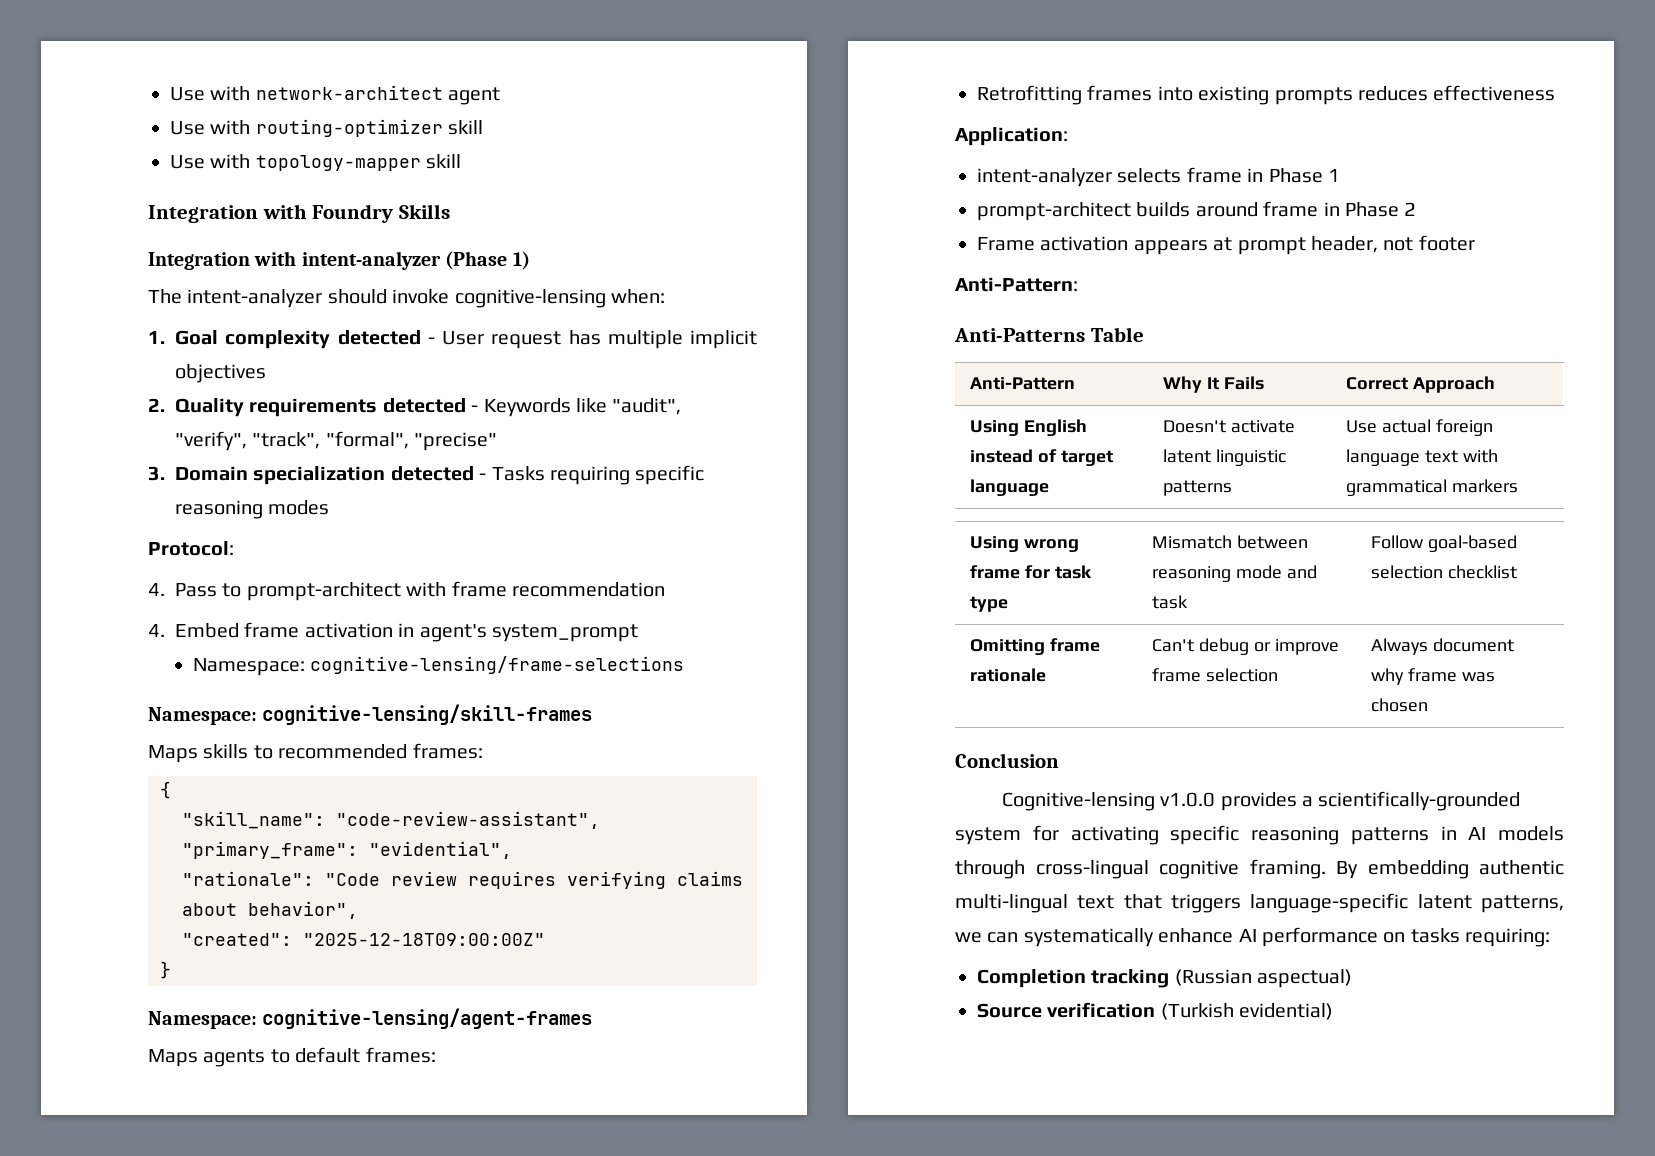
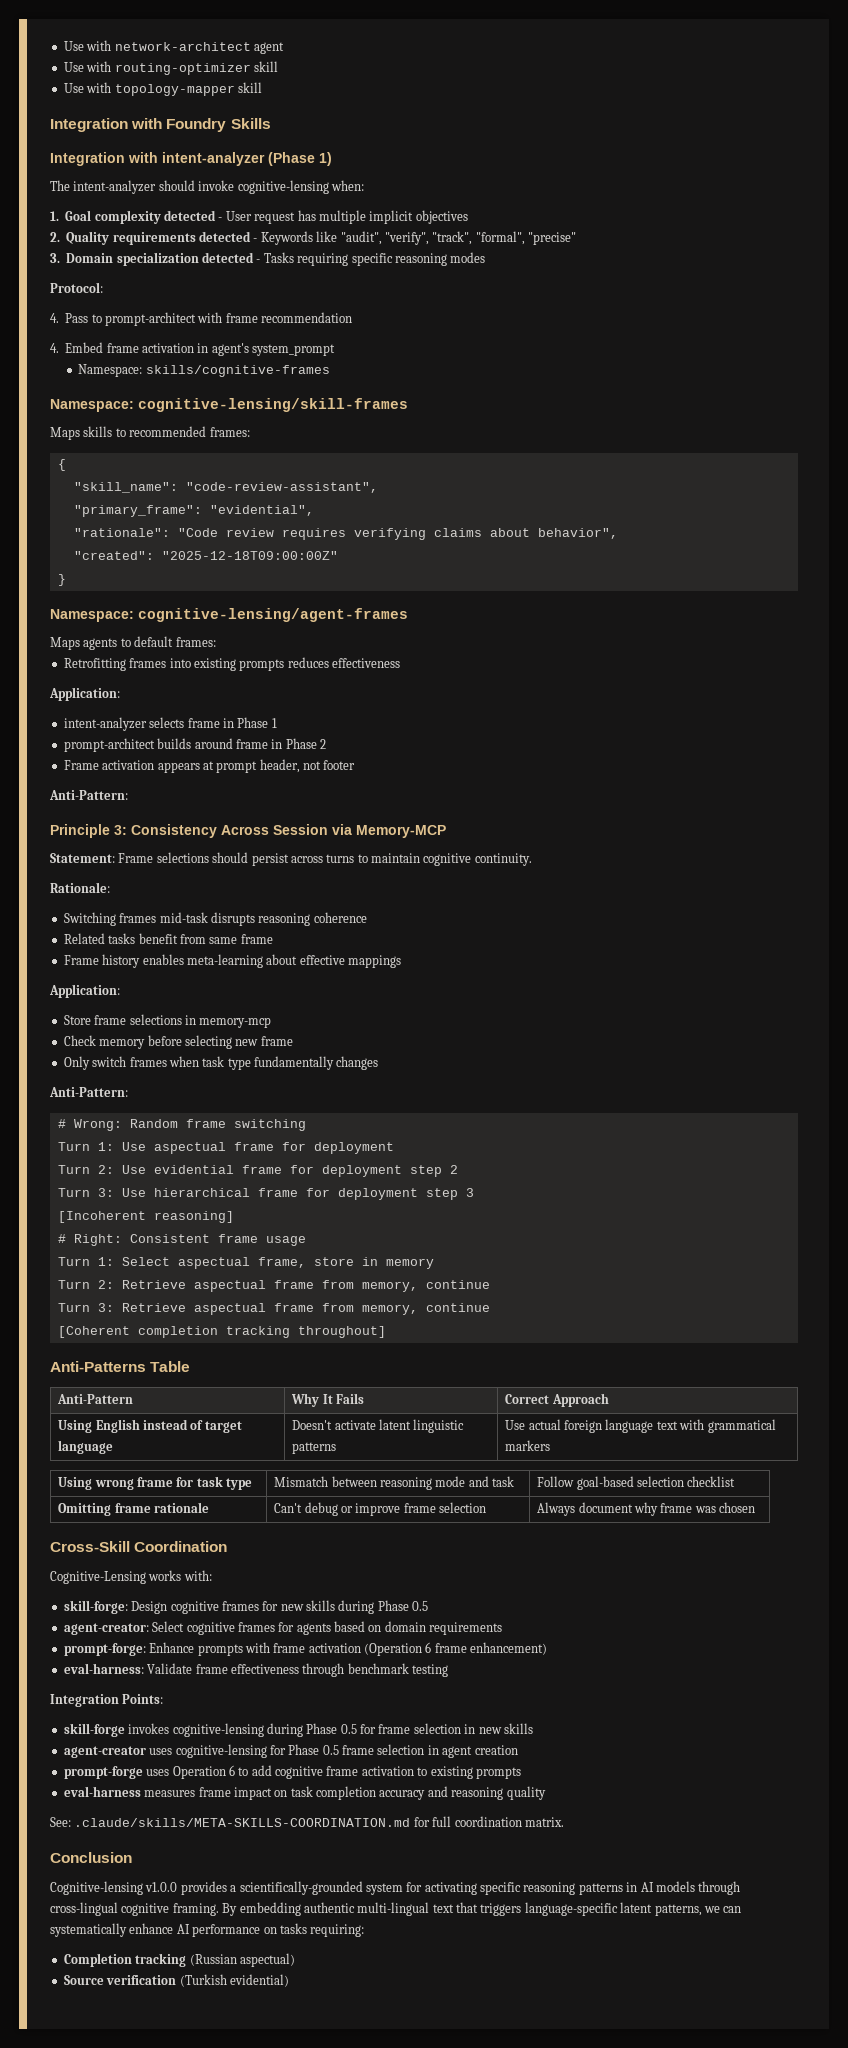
[310,656,685,674] cognitive-lensing/frame-selections -> [145,365,330,377] skills/cognitive-frames
(1078, 284) none -> [50,824,446,838] [50,852,532,866] [50,882,110,893] [63,912,367,926] [63,933,273,944] [63,954,401,968] [49,984,120,998] [63,1014,272,1028] [63,1035,293,1049] [63,1056,379,1070] [49,1087,128,1097] [57,1119,306,1131] [57,1142,394,1154] [57,1165,458,1177] [57,1188,474,1200] [57,1211,234,1223] [57,1234,306,1246] [57,1257,434,1269] [57,1280,490,1292] [57,1303,490,1315] [57,1326,386,1338] // Principle 3: Consistency Across Session via Memory-MCP // Statement: Frame selections should persist across turns to maintain cognitive continuity. // Rationale: // Switching frames mid-task disrupts reasoning coherence // Related tasks benefit from same frame // Frame history enables meta-learning about effective mappings // Application: // Store frame selections in memory-mcp // Check memory before selecting new frame // Only switch frames when task type fundamentally changes // Anti-Pattern: // # Wrong: Random frame switching // Turn 1: Use aspectual frame for deployment // Turn 2: Use evidential frame for deployment step 2 // Turn 3: Use hierarchical frame for deployment step 3 // [Incoherent reasoning] // # Right: Consistent frame usage // Turn 1: Select aspectual frame, store in memory // Turn 2: Retrieve aspectual frame from memory, continue // Turn 3: Retrieve aspectual frame from memory, continue // [Coherent completion tracking throughout]
(1429, 705) none -> [50,1541,228,1552] [50,1570,212,1584] [63,1600,429,1614] [63,1621,503,1635] [63,1642,548,1656] [63,1663,448,1677] [50,1694,164,1707] [63,1723,533,1737] [63,1744,518,1758] [63,1765,521,1779] [63,1786,546,1800] [50,1816,564,1827] // Cross-Skill Coordination // Cognitive-Lensing works with: // skill-forge: Design cognitive frames for new skills during Phase 0.5 // agent-creator: Select cognitive frames for agents based on domain requirements // prompt-forge: Enhance prompts with frame activation (Operation 6 frame enhancement) // eval-harness: Validate frame effectiveness through benchmark testing // Integration Points: // skill-forge invokes cognitive-lensing during Phase 0.5 for frame selection in new skills // agent-creator uses cognitive-lensing for Phase 0.5 frame selection in agent creation // prompt-forge uses Operation 6 to add cognitive frame activation to existing prompts // eval-harness measures frame impact on task completion accuracy and reasoning quality // See: .claude/skills/META-SKILLS-COORDINATION.md for full coordination matrix.

